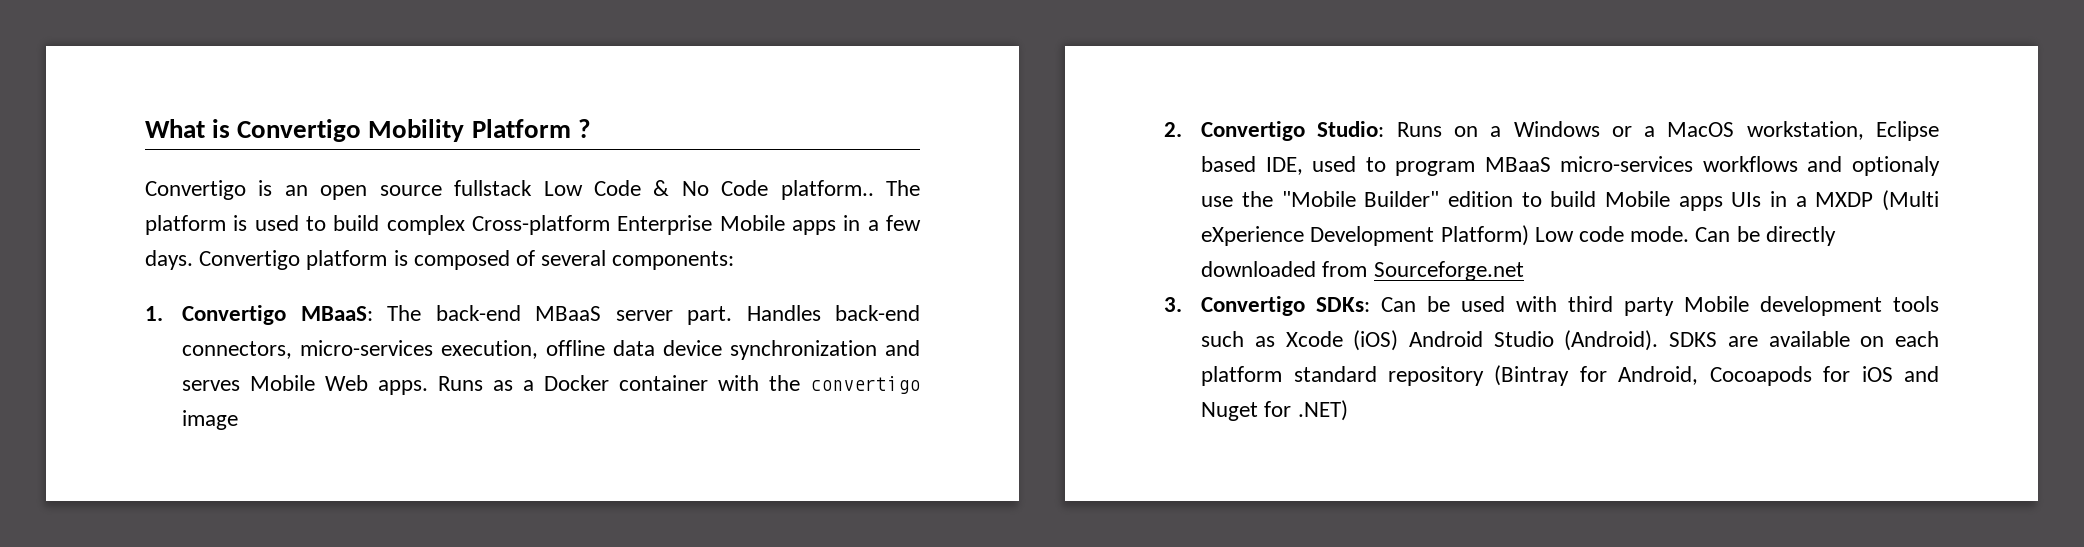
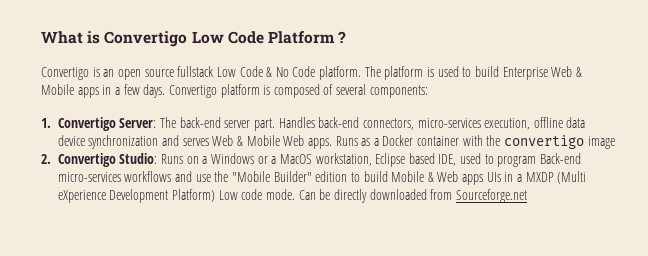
[368,119,465,142] Mobility -> [191,31,264,44] Low Code
[780,180,874,200] platform.. -> [319,66,362,80] platform.
[386,215,713,235] complex Cross-platform Enterprise -> [502,66,582,80] Enterprise Web &
[300,306,373,321] MBaaS: -> [119,118,157,128] Server:
[535,306,602,321] MBaaS -> (221, 122) none
(241, 385) none -> [212,135,243,146] Web &
[1484,157,1551,172] MBaaS -> [540,153,582,164] Back-end
[1851,156,1940,176] optionaly -> (193, 176) none
(1670, 199) none -> [427,171,459,182] & Web
[1164,296,1939,316] [1201,330,1939,351] [1201,365,1939,386] [1201,400,1348,421] // 3. Convertigo SDKs: Can be used with third party Mobile development tools such as Xcode (iOS) Android Studio (Android). SDKS are available on each platform standard repository (Bintray for Android, Cocoapods for iOS and Nuget for .NET) -> (527, 196) none

